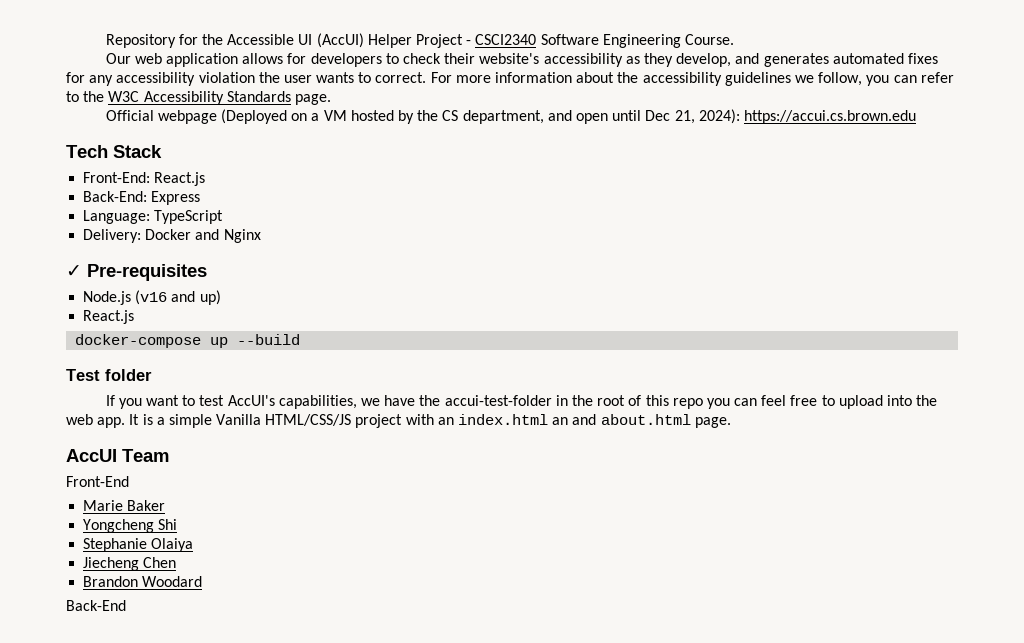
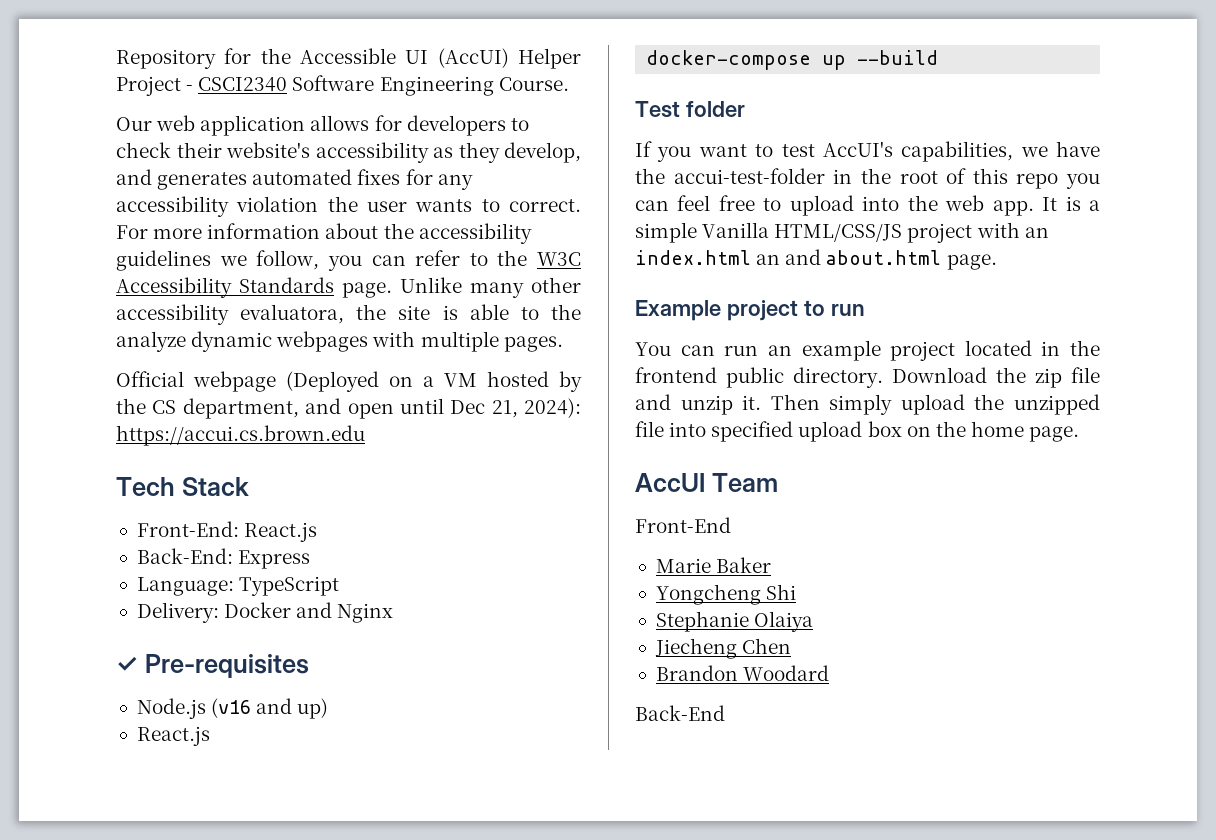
(331, 99) none -> [400,277,581,298] [116,304,581,325] [116,331,563,352] Unlike many other accessibility evaluatora, the site is able to the analyze dynamic webpages with multiple pages.
(731, 422) none -> [635,300,865,321] [635,340,1100,361] [635,367,1100,388] [635,394,1100,415] [635,421,1080,442] // Example project to run // You can run an example project located in the frontend public directory. Download the zip file and unzip it. Then simply upload the unzipped file into specified upload box on the home page.

